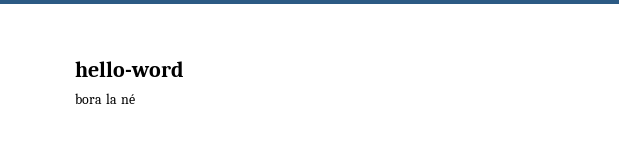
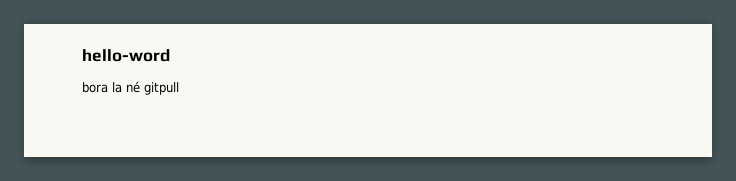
(135, 99) none -> [144,82,179,95] gitpull

